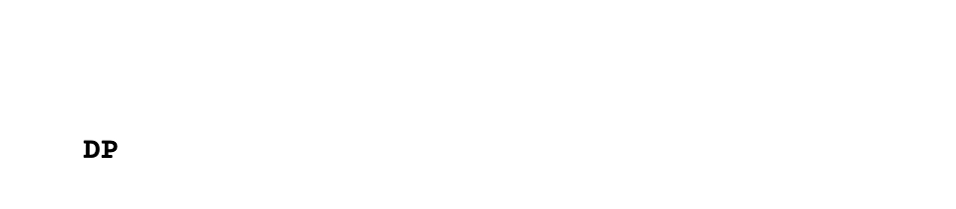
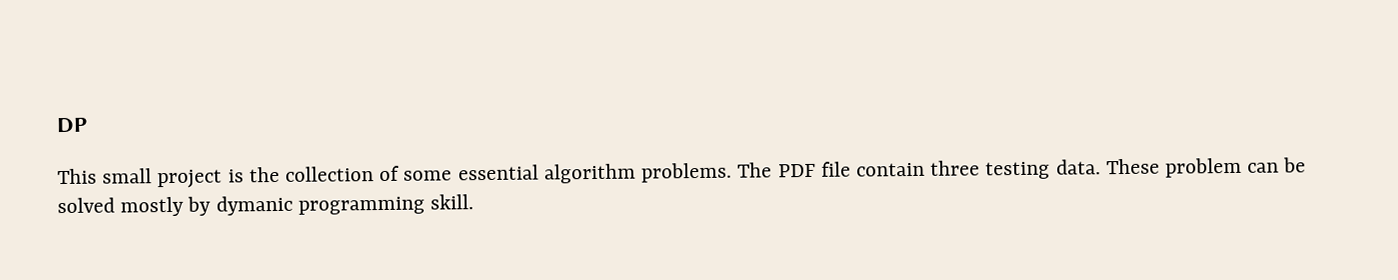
(119, 148) none -> [57,157,1307,189] [57,194,475,217] // This small project is the collection of some essential algorithm problems. The PDF file contain three testing data. These problem can be solved mostly by dymanic programming skill.

